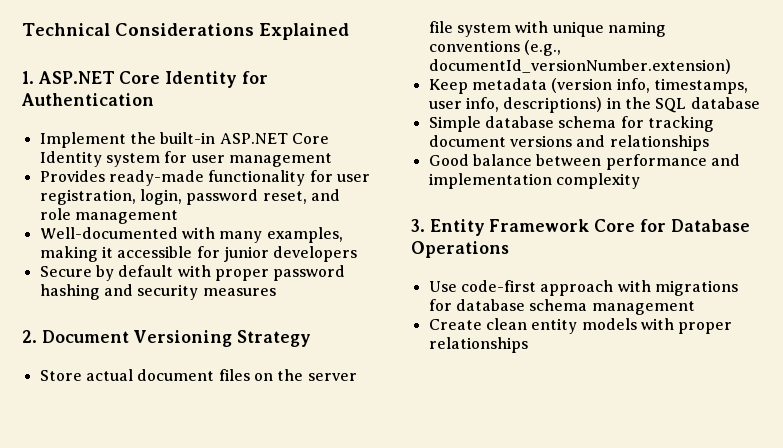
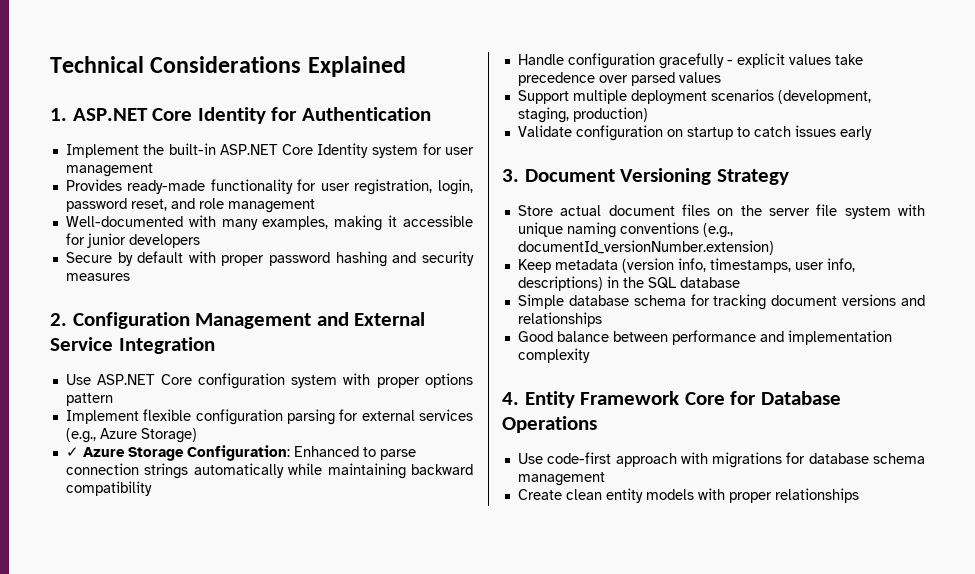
(37, 336) none -> [72,312,426,329] [50,337,215,354] [65,373,473,389] [65,393,113,406] [65,409,474,425] [65,428,197,443] [65,445,416,461] [65,463,474,479] [65,481,152,496] [517,53,863,69] [517,72,721,86] [517,89,871,104] [517,107,648,123] [517,125,872,141] [502,169,519,182] Configuration Management and External Service Integration // Use ASP.NET Core configuration system with proper options pattern // Implement flexible configuration parsing for external services (e.g., Azure Storage) // ✓ Azure Storage Configuration: Enhanced to parse connection strings automatically while maintaining backward compatibility // Handle configuration gracefully - explicit values take precedence over parsed values // Support multiple deployment scenarios (development, staging, production) // Validate configuration on startup to catch issues early // 3.
[411,219,425,232] 3. -> [502,392,519,405] 4.

